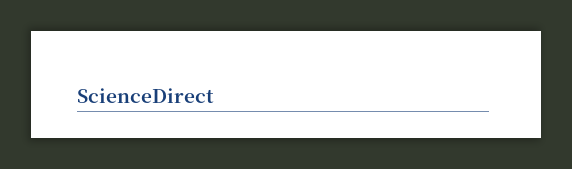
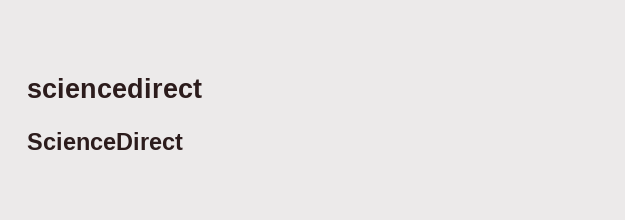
(77, 95) none -> [27,78,202,98] sciencedirect //

